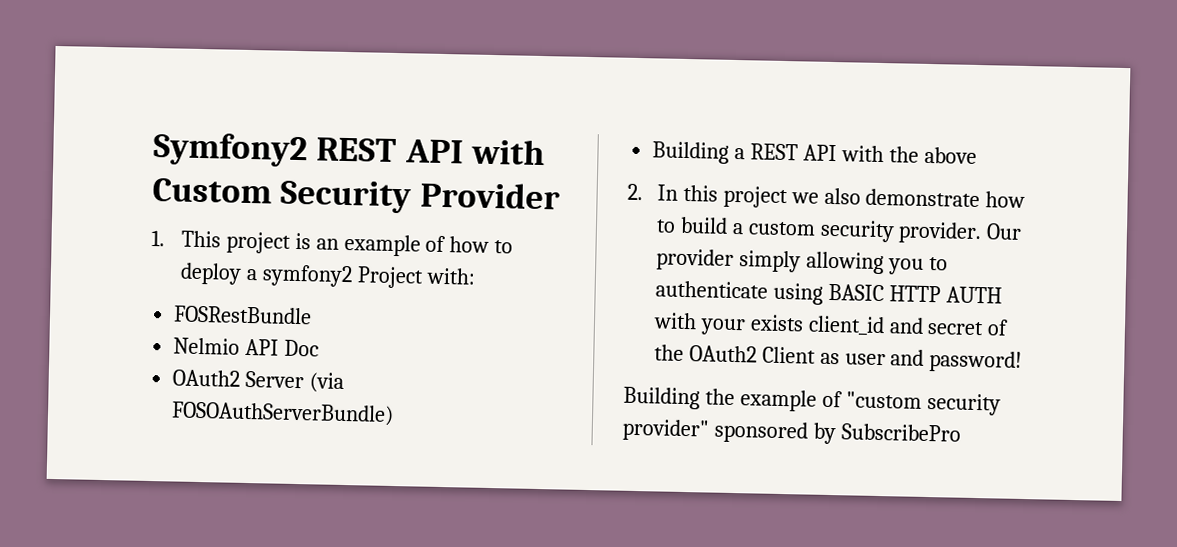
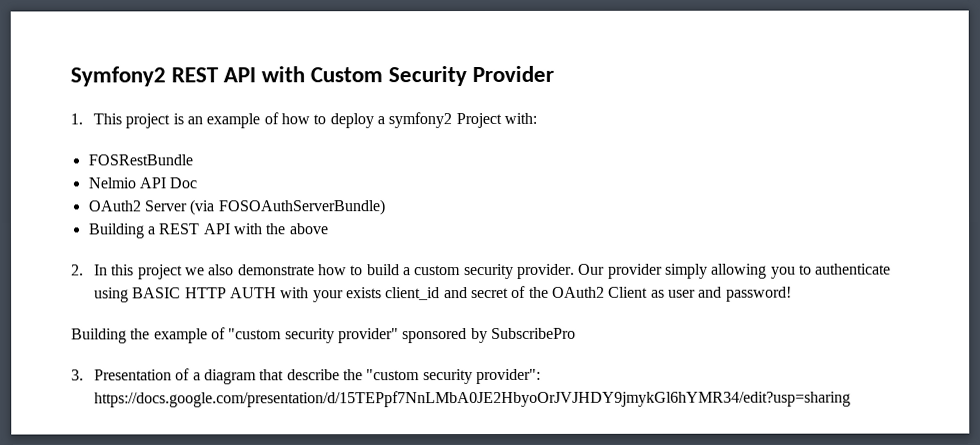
(961, 432) none -> [71,368,542,385] [94,390,852,408] // 3. Presentation of a diagram that describe the "custom security provider": https://docs.google.com/presentation/d/15TEPpf7NnLMbA0JE2HbyoOrJVJHDY9jmykGl6hYMR34/edit?usp=sharing

